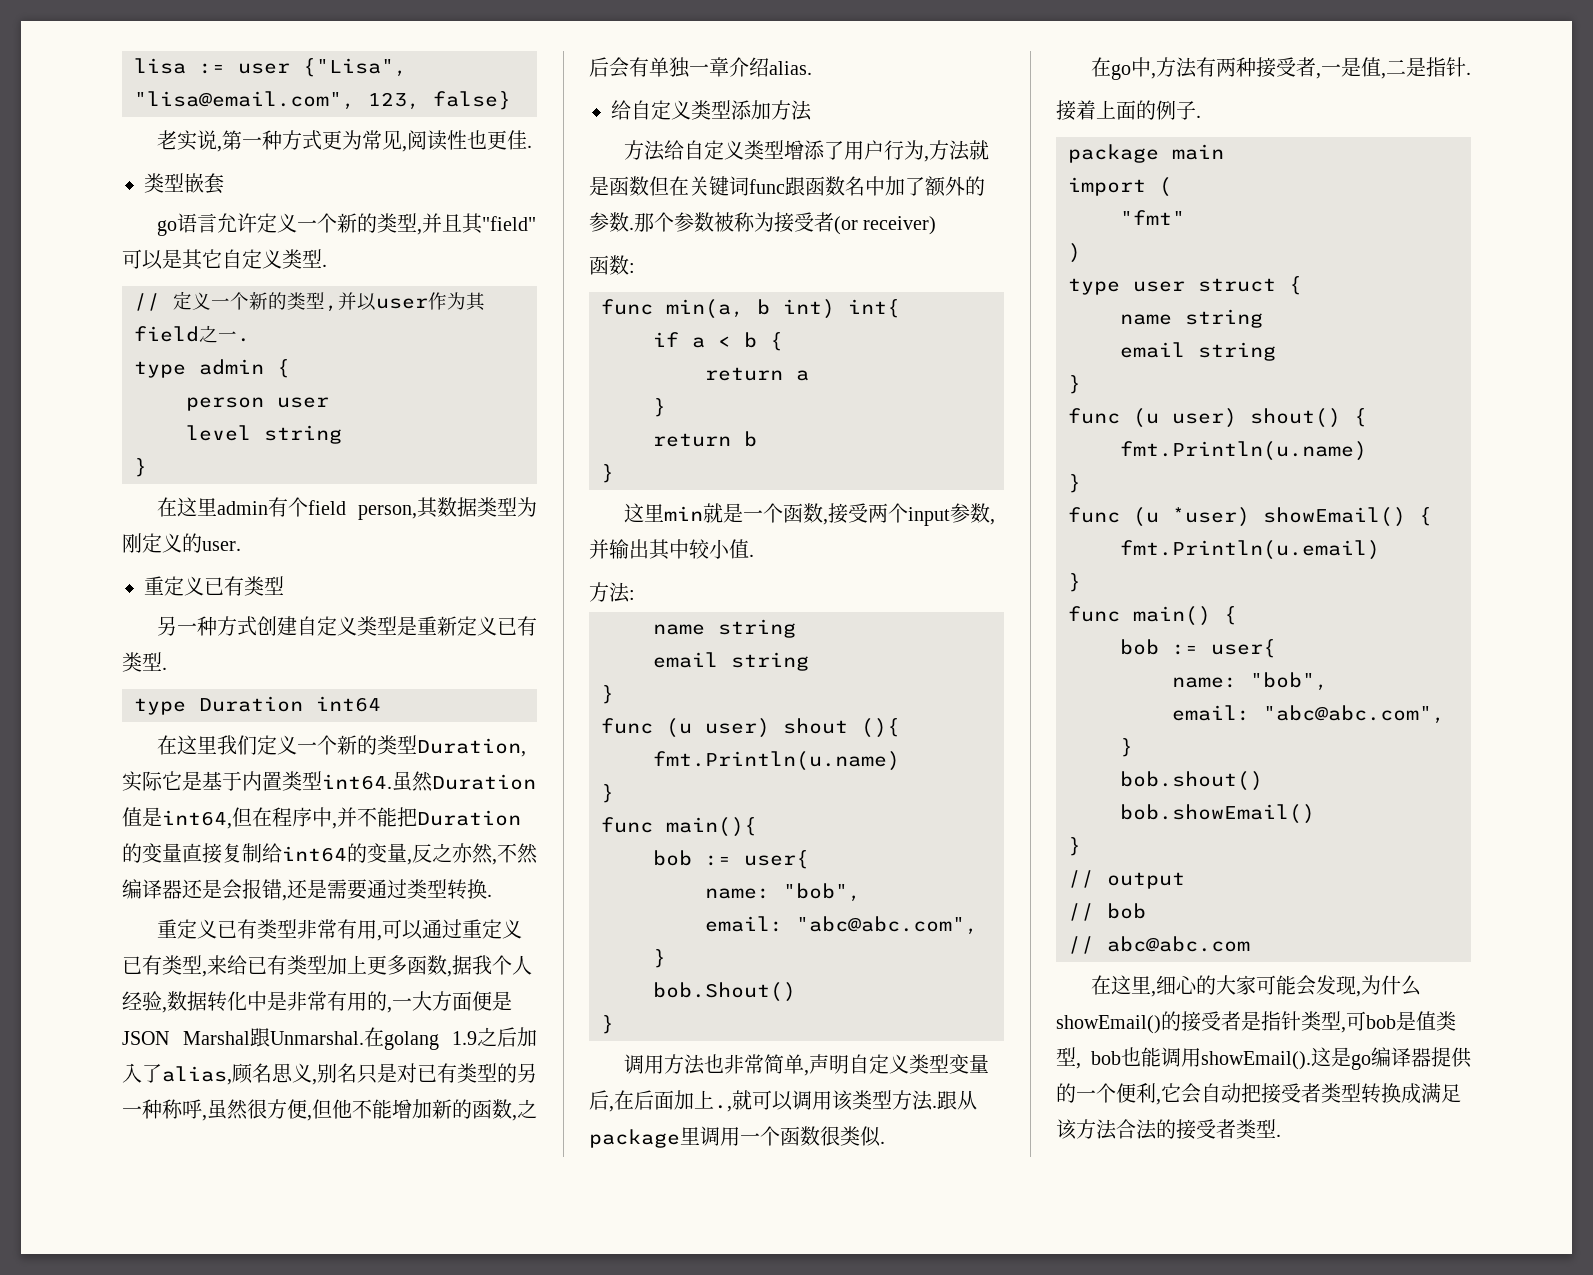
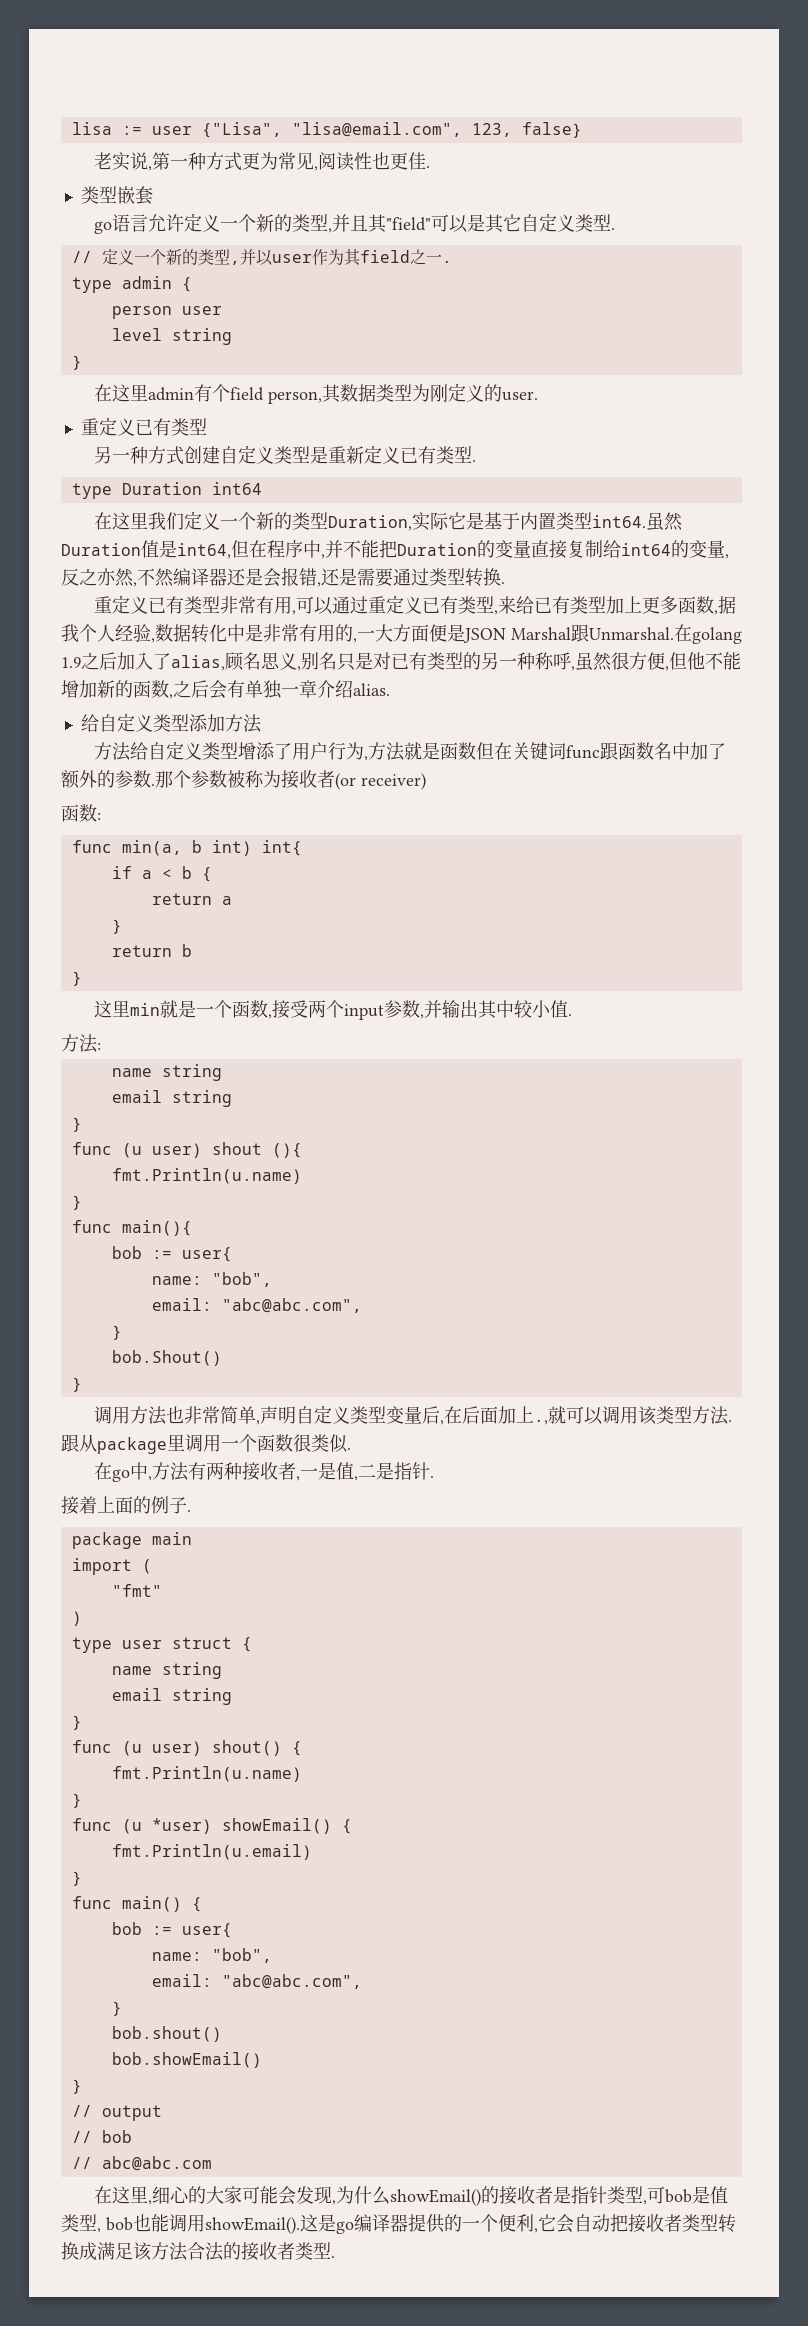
[794,212,814,232] 受 -> [299,770,317,788] 收
[1275,57,1296,77] 受 -> [260,1462,279,1480] 收
[1201,1011,1221,1031] 受 -> [517,2186,536,2204] 收
[1281,1083,1301,1103] 受 -> [646,2214,664,2232] 收
[1196,1119,1216,1139] 受 -> [259,2242,277,2260] 收

